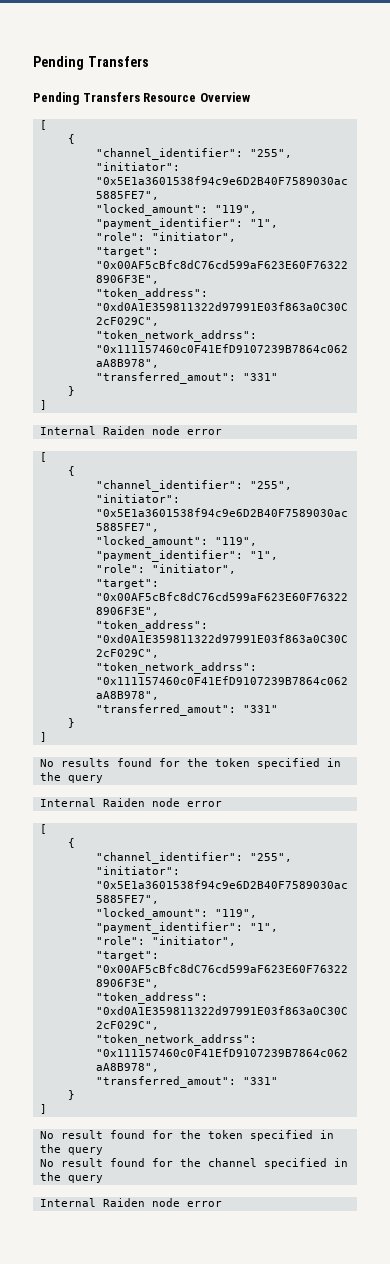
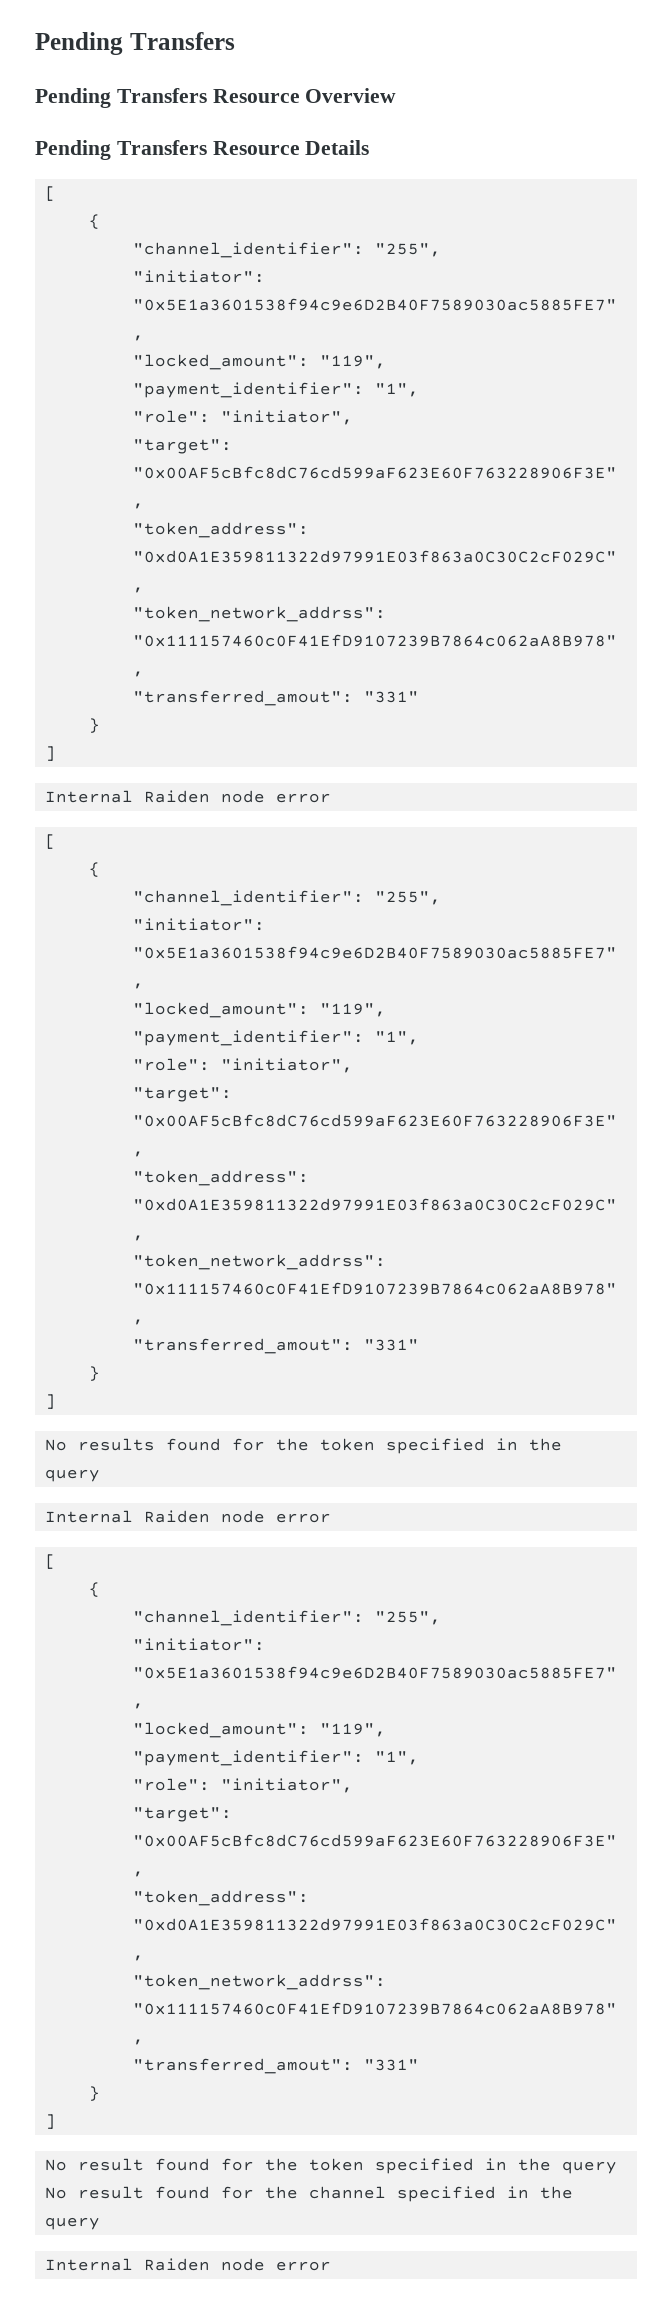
(250, 97) none -> [35,140,370,160] // Pending Transfers Resource Details

